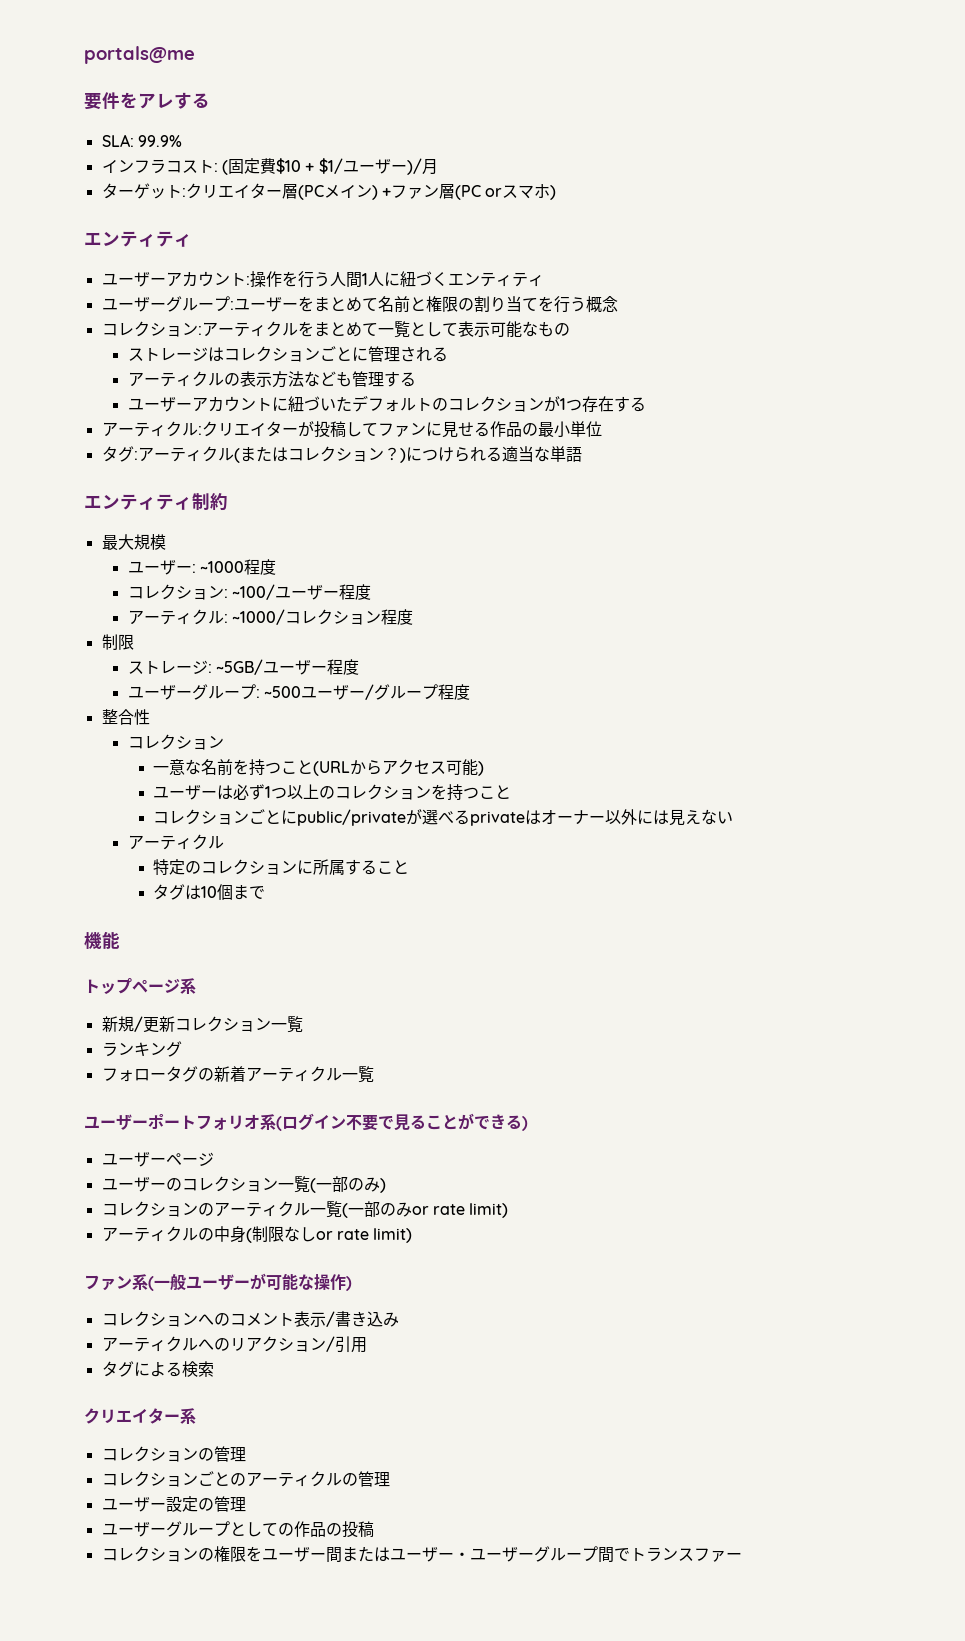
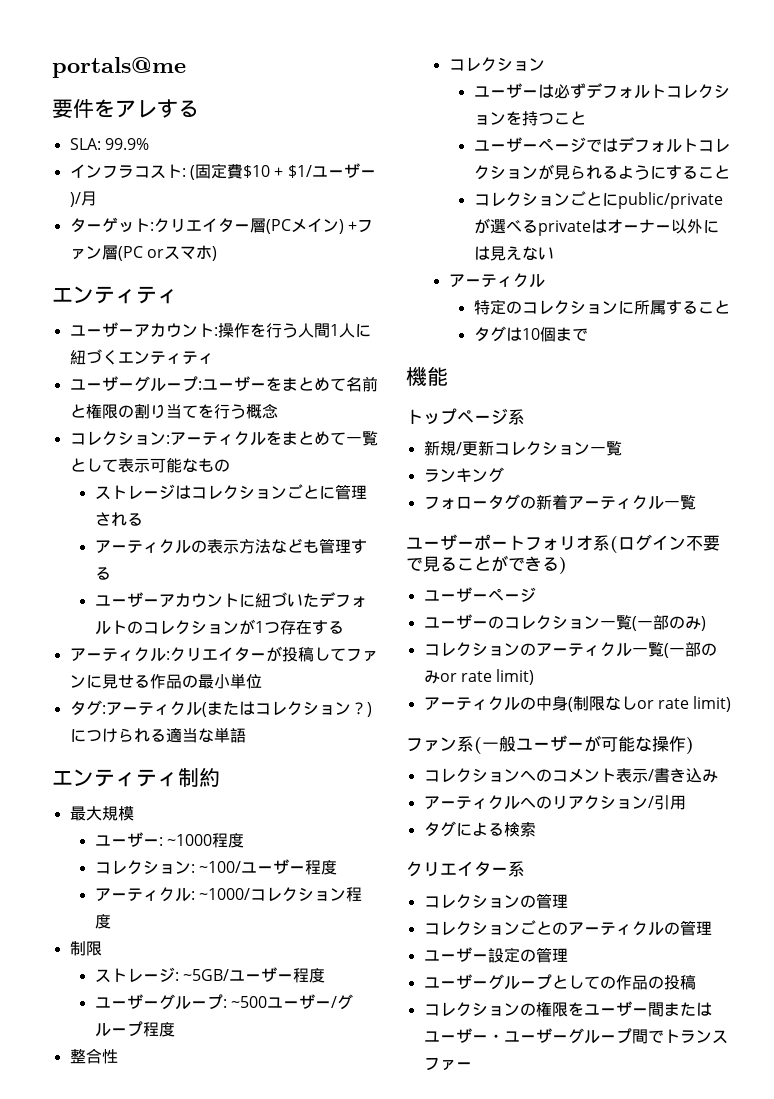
[153,759,485,776] // 一意な名前を持つこと(URLからアクセス可能) -> (545, 64) none
[265,784,336,799] 1つ以上の -> [585,83,666,99] デフォルト
(512, 792) none -> [473,137,730,153] [473,164,730,180] // ユーザーページではデフォルトコレクションが見られるようにすること

